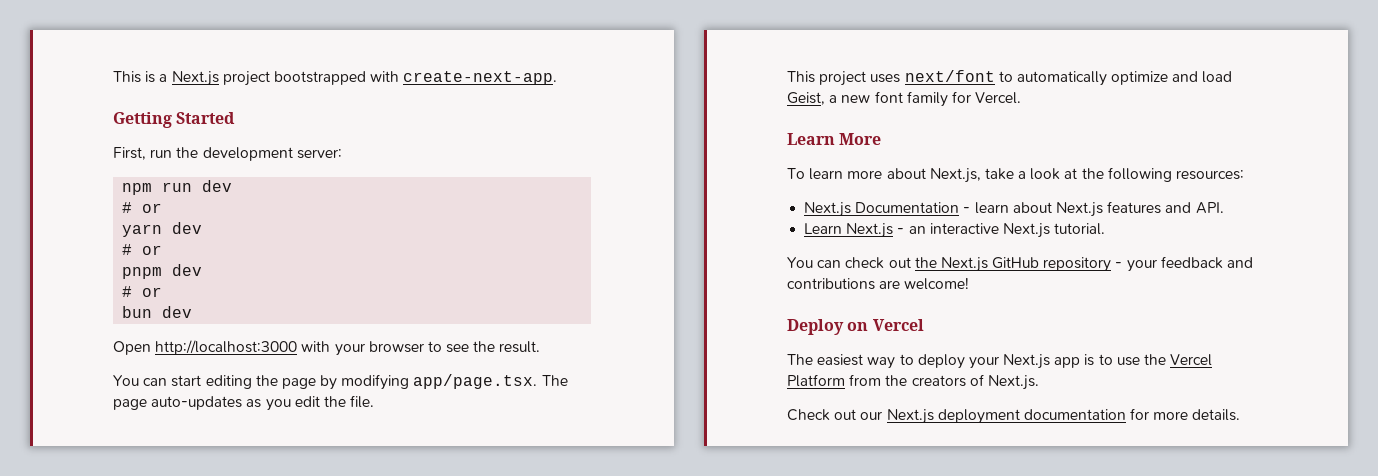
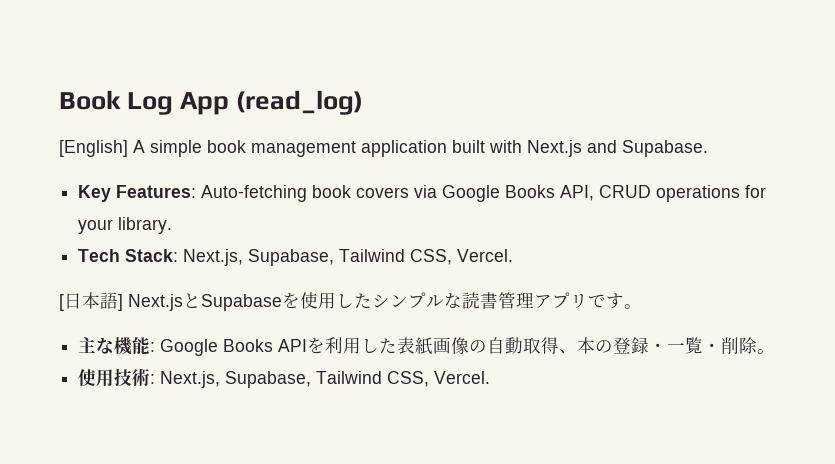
[113,71,558,86] [113,112,236,128] [113,147,342,161] [122,180,233,195] [122,202,163,213] [122,222,203,237] [122,244,163,255] [122,264,203,279] [122,286,163,297] [122,306,193,318] [113,340,541,356] [113,374,568,390] [113,395,375,411] [787,70,1233,86] [787,91,1022,107] [787,133,882,145] [787,167,1245,183] [804,201,1224,217] [804,223,1106,238] [787,256,1254,272] [787,277,970,290] [787,319,924,335] [787,354,1213,369] [787,374,1039,390] [787,408,1241,424] This is a Next.js project bootstrapped with create-next-app. // Getting Started // First, run the development server: // npm run dev // # or // yarn dev // # or // pnpm dev // # or // bun dev // Open http://localhost:3000 with your browser to see the result. // You can start editing the page by modifying app/page.tsx. The page auto-updates as you edit the file. // This project uses next/font to automatically optimize and load Geist, a new font family for Vercel. // Learn More // To learn more about Next.js, take a look at the following resources: // Next.js Documentation - learn about Next.js features and API. // Learn Next.js - an interactive Next.js tutorial. // You can check out the Next.js GitHub repository - your feedback and contributions are welcome! // Deploy on Vercel // The easiest way to deploy your Next.js app is to use the Vercel Platform from the creators of Next.js. // Check out our Next.js deployment documentation for more details. -> [59,90,364,115] [59,140,708,157] [78,185,767,202] [78,217,173,234] [78,249,514,266] [59,292,642,311] [78,337,776,356] [78,368,491,388] Book Log App (read_log) // [English] A simple book management application built with Next.js and Supabase. // Key Features: Auto-fetching book covers via Google Books API, CRUD operations for your library. // Tech Stack: Next.js, Supabase, Tailwind CSS, Vercel. // [日本語] Next.jsとSupabaseを使用したシンプルな読書管理アプリです。 // 主な機能: Google Books APIを利用した表紙画像の自動取得、本の登録・一覧・削除。 // 使用技術: Next.js, Supabase, Tailwind CSS, Vercel.

